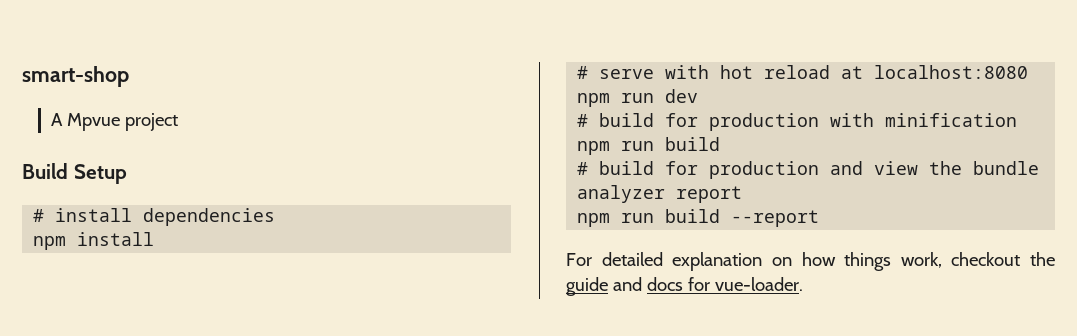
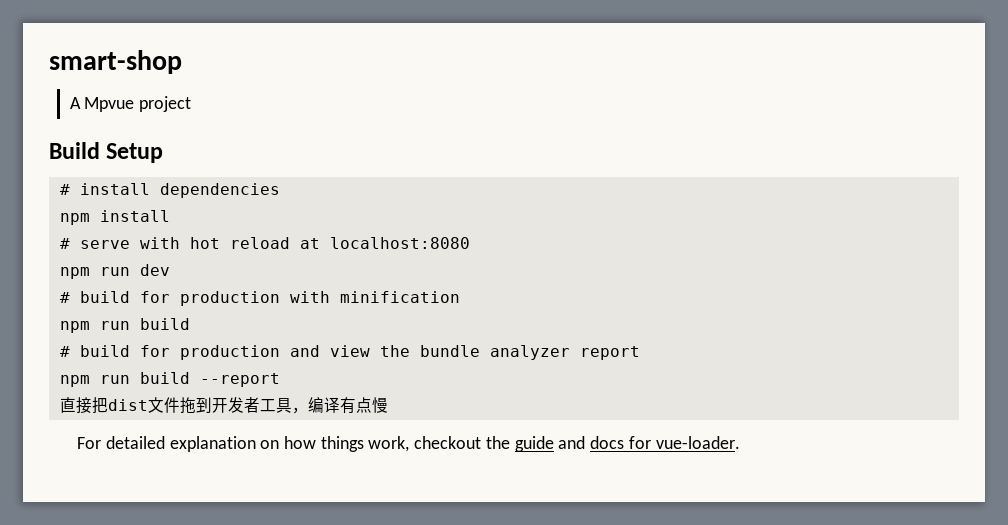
(820, 218) none -> [59,397,388,414] // 直接把dist文件拖到开发者工具，编译有点慢

